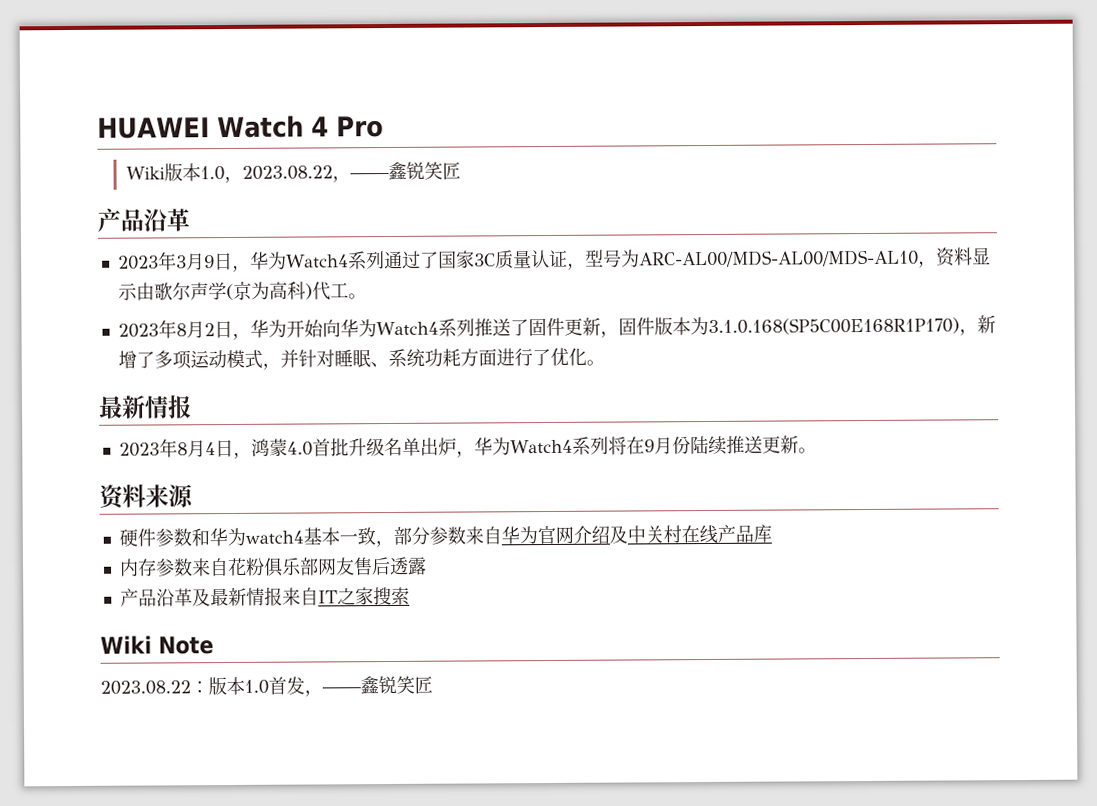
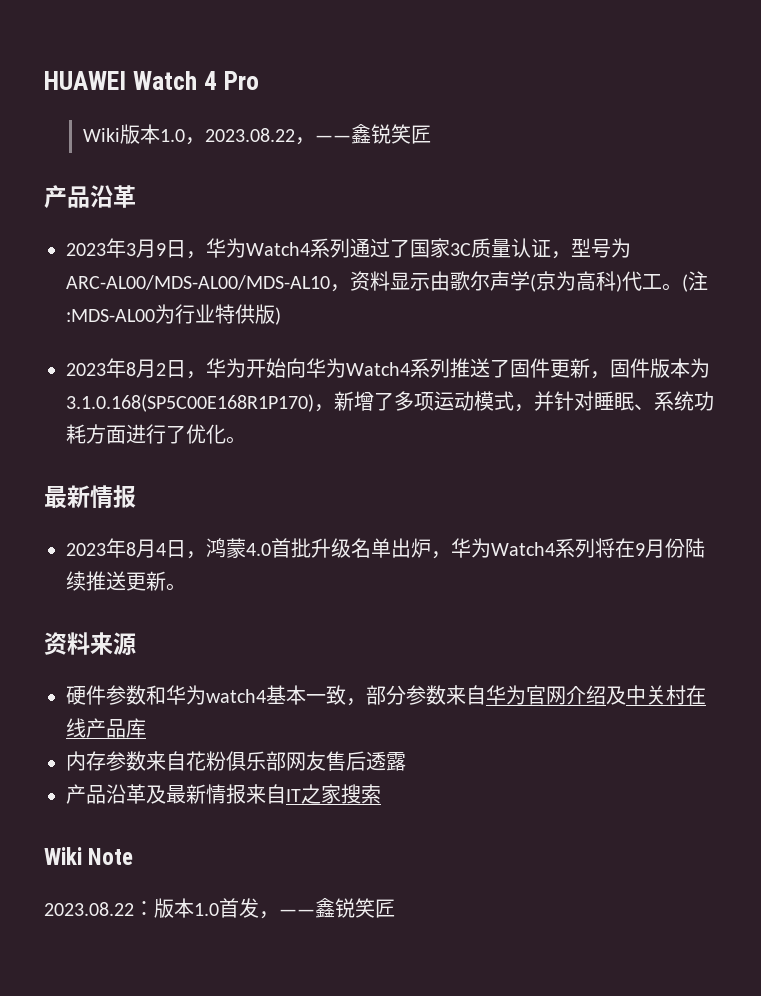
(367, 296) none -> [682,271,708,292] [66,304,281,325] (注:MDS-AL00为行业特供版)

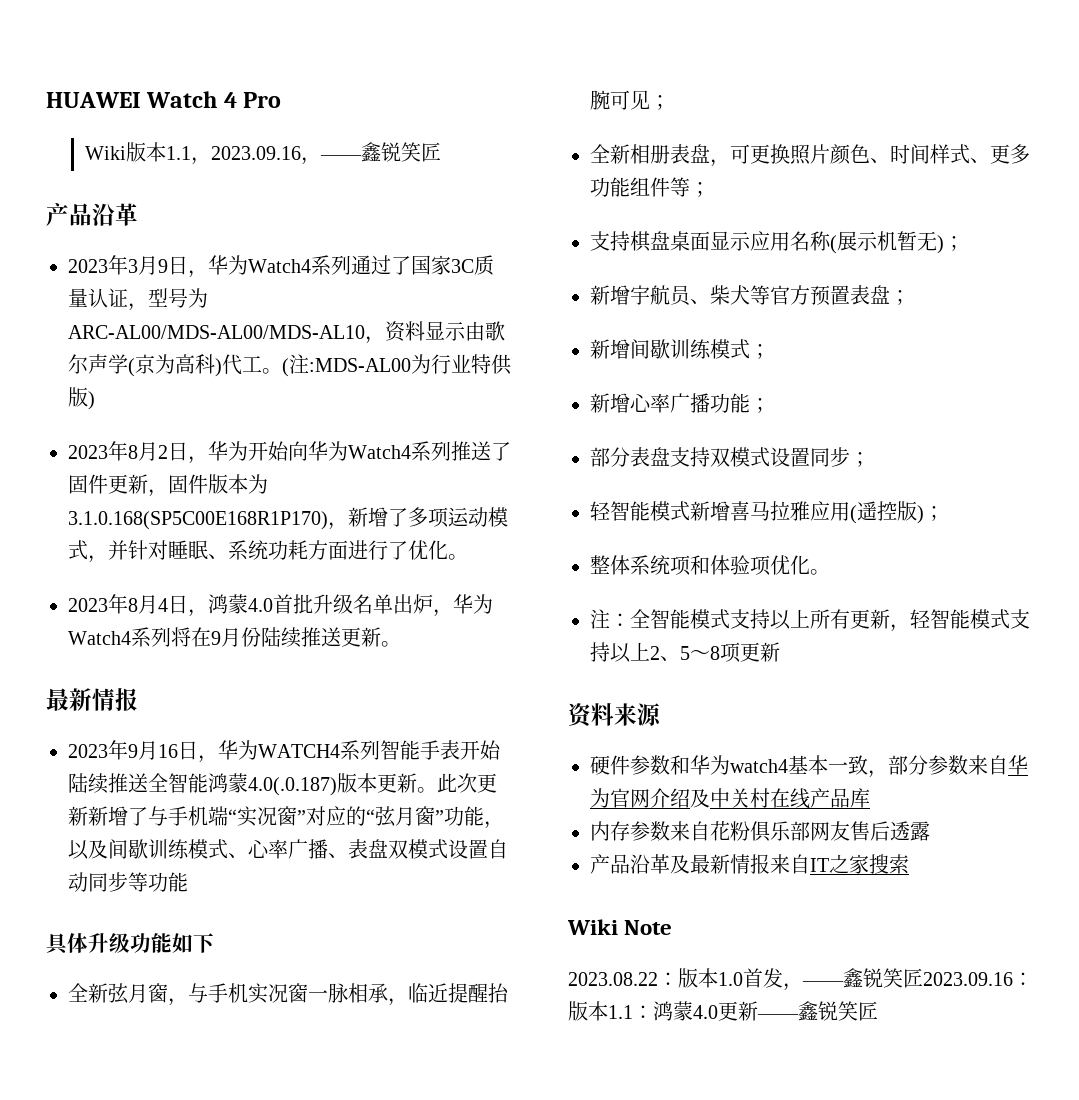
[160,128,296,145] 1.0，2023.08.22 -> [165,146,301,165] 1.1，2023.09.16
[44,485,136,509] // 最新情报 -> (468, 557) none
(186, 587) none -> [46,688,138,711] [68,740,501,763] [68,773,497,796] [68,806,504,829] [68,839,508,860] [68,872,188,892] [46,933,214,955] [68,983,509,1006] [590,90,670,110] [590,144,1030,167] [590,177,710,197] [590,231,964,254] [590,285,910,306] [590,339,770,359] [590,393,770,413] [590,447,870,467] [590,501,944,524] [590,555,830,576] [590,609,1030,632] [590,642,780,663] // 最新情报 // 2023年9月16日，华为WATCH4系列智能手表开始陆续推送全智能鸿蒙4.0(.0.187)版本更新。此次更新新增了与手机端“实况窗”对应的“弦月窗”功能，以及间歇训练模式、心率广播、表盘双模式设置自动同步等功能 // 具体升级功能如下 // 全新弦月窗，与手机实况窗一脉相承，临近提醒抬腕可见； // 全新相册表盘，可更换照片颜色、时间样式、更多功能组件等； // 支持棋盘桌面显示应用名称(展示机暂无)； // 新增宇航员、柴犬等官方预置表盘； // 新增间歇训练模式； // 新增心率广播功能； // 部分表盘支持双模式设置同步； // 轻智能模式新增喜马拉雅应用(遥控版)； // 整体系统项和体验项优化。 // 注：全智能模式支持以上所有更新，轻智能模式支持以上2、5～8项更新
(395, 908) none -> [923,972,1033,986] [568,1001,878,1021] 2023.09.16：版本1.1：鸿蒙4.0更新——鑫锐笑匠

